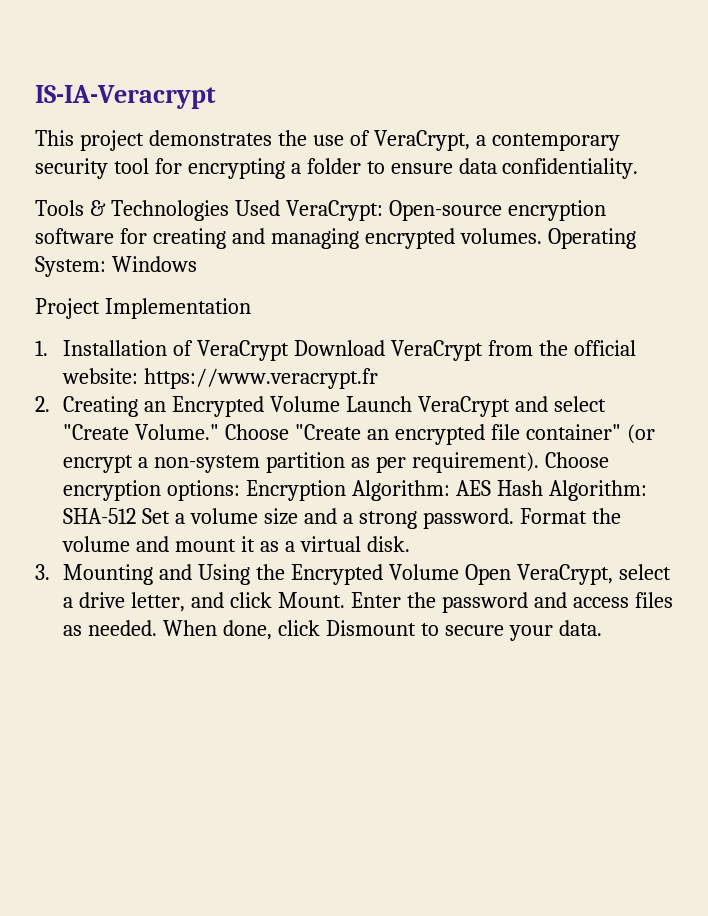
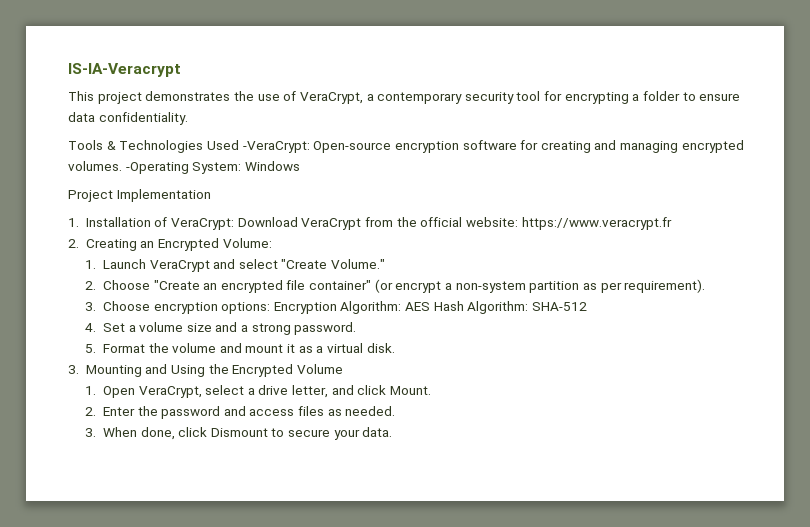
[285,200,383,221] VeraCrypt: -> [242,141,310,153] -VeraCrypt:
[547,228,636,249] Operating -> [125,162,189,174] -Operating
[197,340,290,361] VeraCrypt -> [171,218,235,230] VeraCrypt:
[270,396,341,412] Volume -> [222,238,272,248] [85,260,97,269] Volume: // 1.
(220, 432) none -> [85,281,97,290] // 2.
(539, 462) none -> [85,302,97,311] // 3.
(137, 516) none -> [85,323,97,332] // 4.
(514, 518) none -> [85,344,97,353] // 5.
(460, 572) none -> [85,386,97,395] // 1.
(346, 600) none -> [85,407,97,416] // 2.
(158, 628) none -> [85,428,97,437] // 3.

